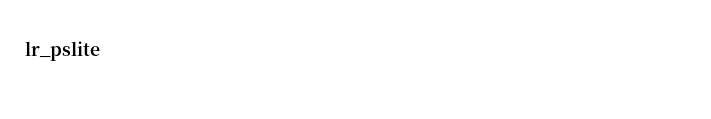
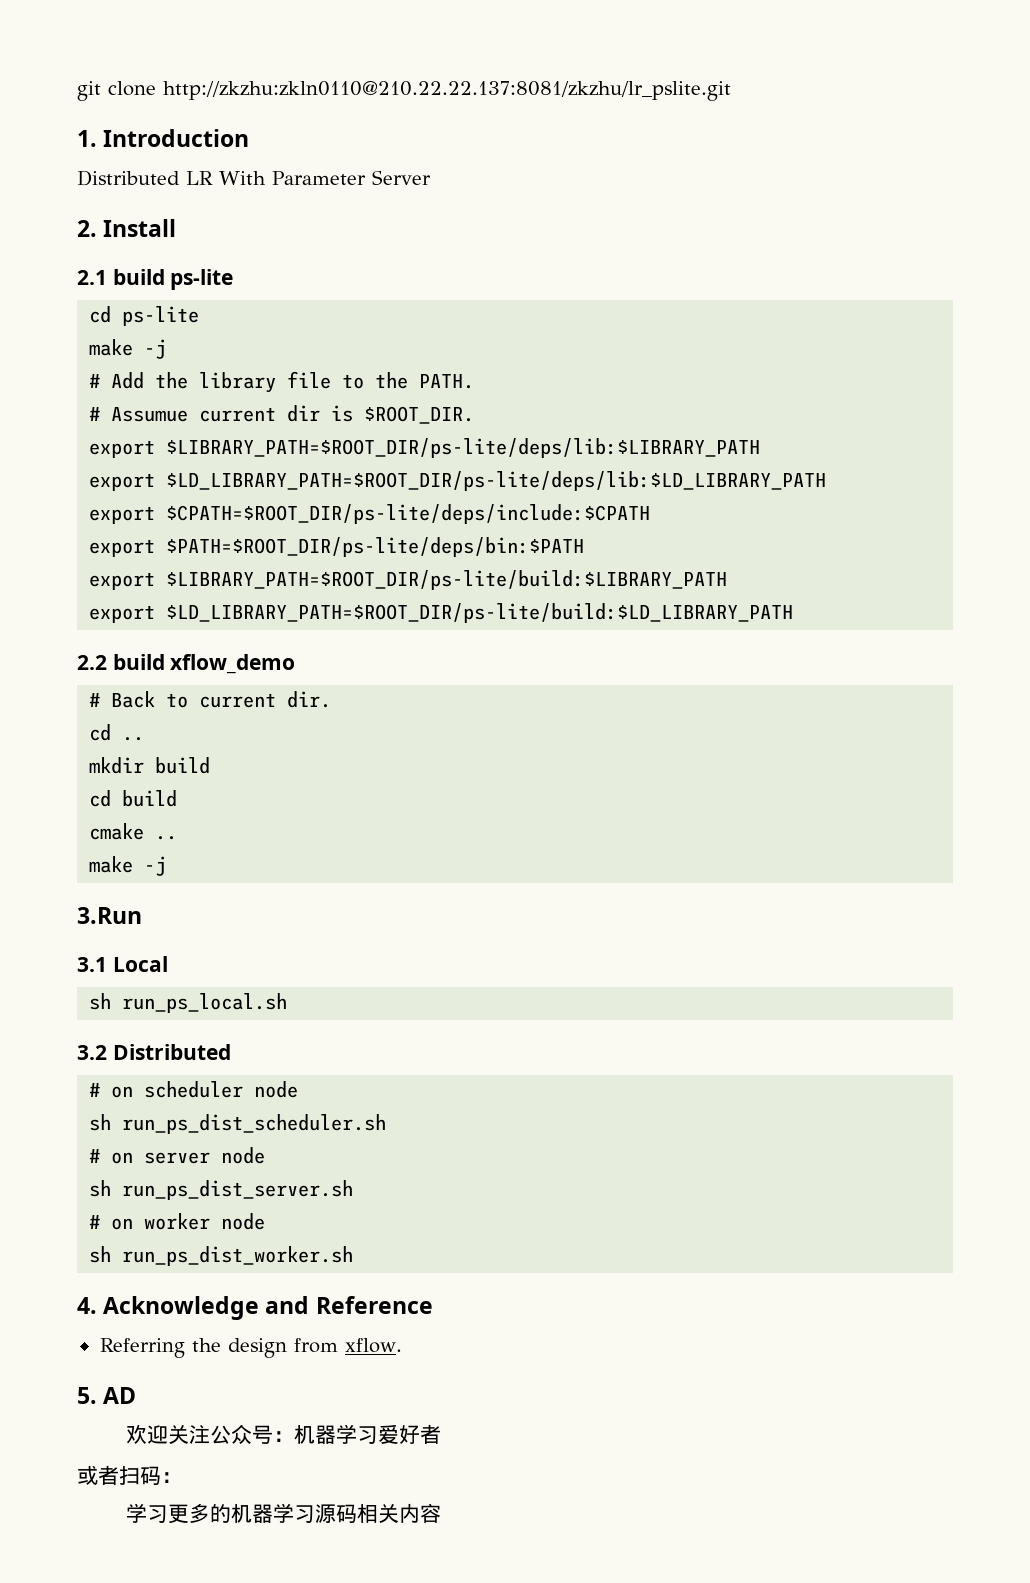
[25,41,100,61] lr_pslite -> [77,81,731,101] [77,129,250,147] [77,170,431,186] [77,219,177,237] [77,269,234,290] [89,306,200,326] [89,339,167,359] [89,371,475,393] [89,405,475,424] [89,438,761,458] [89,471,827,491] [89,504,651,524] [89,537,585,557] [89,570,728,590] [89,603,794,623] [77,654,296,674] [89,691,332,708] [89,724,145,741] [89,757,211,774] [89,790,178,807] [89,823,178,840] [89,856,167,876] [77,907,142,924] [77,956,168,972] [89,993,288,1013] [77,1044,231,1060] [89,1081,299,1098] [89,1114,387,1134] [89,1147,266,1164] [89,1180,354,1200] [89,1213,266,1230] [89,1246,354,1266] [77,1296,433,1320] [99,1338,402,1358] [77,1387,137,1404] [125,1424,441,1445] [77,1465,182,1485] [125,1503,441,1524] git clone http://zkzhu:zkln0110@210.22.22.137:8081/zkzhu/lr_pslite.git // 1. Introduction // Distributed LR With Parameter Server // 2. Install // 2.1 build ps-lite // cd ps-lite // make -j // # Add the library file to the PATH. // # Assumue current dir is $ROOT_DIR. // export $LIBRARY_PATH=$ROOT_DIR/ps-lite/deps/lib:$LIBRARY_PATH // export $LD_LIBRARY_PATH=$ROOT_DIR/ps-lite/deps/lib:$LD_LIBRARY_PATH // export $CPATH=$ROOT_DIR/ps-lite/deps/include:$CPATH // export $PATH=$ROOT_DIR/ps-lite/deps/bin:$PATH // export $LIBRARY_PATH=$ROOT_DIR/ps-lite/build:$LIBRARY_PATH // export $LD_LIBRARY_PATH=$ROOT_DIR/ps-lite/build:$LD_LIBRARY_PATH // 2.2 build xflow_demo // # Back to current dir. // cd .. // mkdir build // cd build // cmake .. // make -j // 3.Run // 3.1 Local // sh run_ps_local.sh // 3.2 Distributed // # on scheduler node // sh run_ps_dist_scheduler.sh // # on server node // sh run_ps_dist_server.sh // # on worker node // sh run_ps_dist_worker.sh // 4. Acknowledge and Reference // Referring the design from xflow. // 5. AD // 欢迎关注公众号：机器学习爱好者 // 或者扫码： // 学习更多的机器学习源码相关内容

